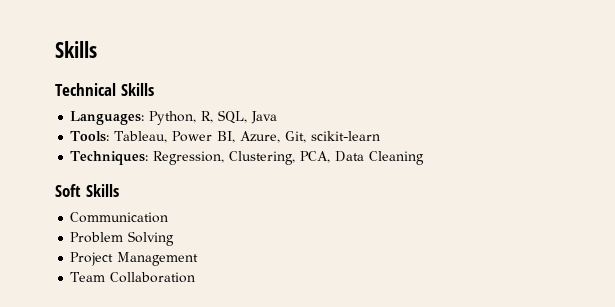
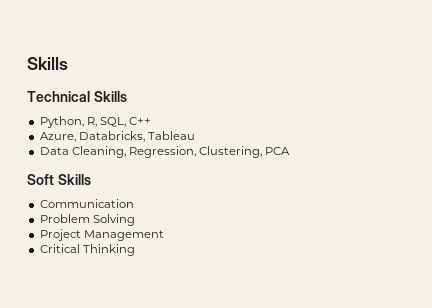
[70,111,145,125] Languages: -> (127, 96) none
[251,111,278,124] [70,131,381,143] [70,151,425,165] Java // Tools: Tableau, Power BI, Azure, Git, scikit-learn // Techniques: Regression, Clustering, PCA, Data Cleaning -> [128,117,151,125] [39,131,195,142] [39,146,291,158] C++ // Azure, Databricks, Tableau // Data Cleaning, Regression, Clustering, PCA
[70,272,196,283] Team Collaboration -> [39,244,135,256] Critical Thinking

